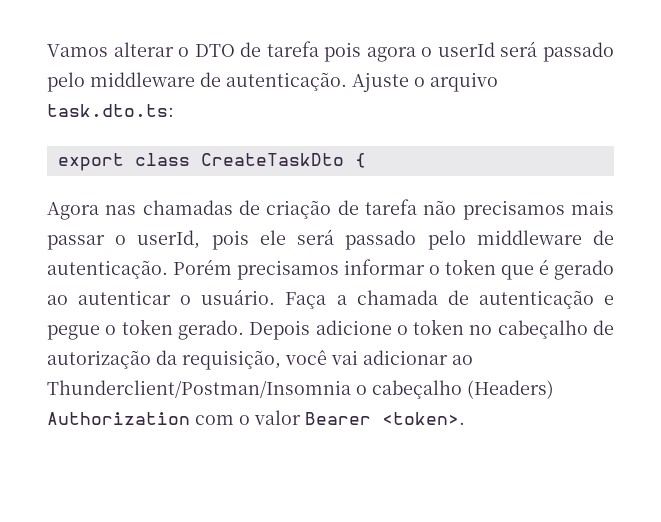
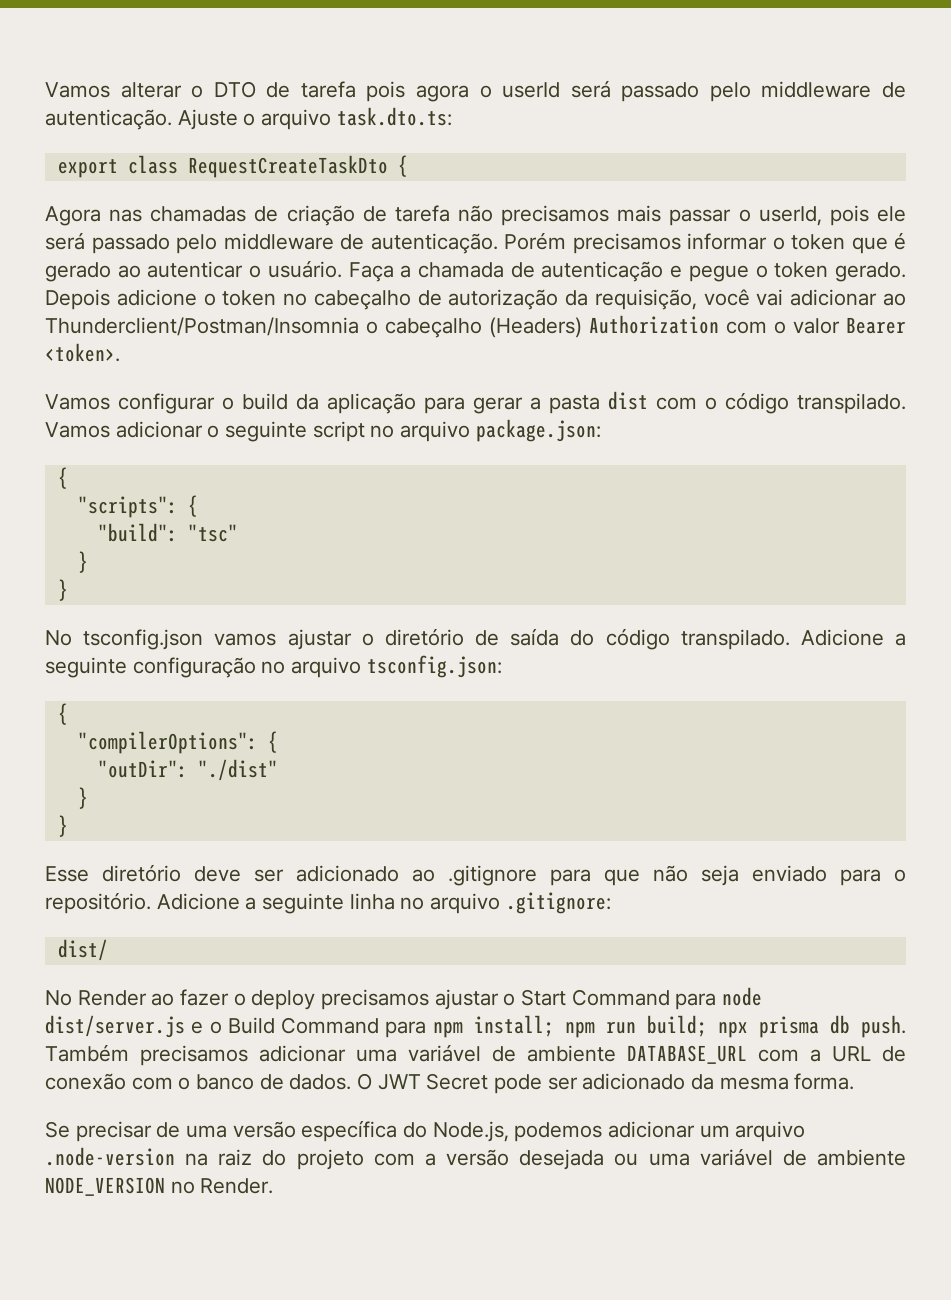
[200,153,344,166] CreateTaskDto -> [187,155,388,178] RequestCreateTaskDto
(465, 418) none -> [45,391,906,414] [45,419,601,442] [57,467,68,489] [77,495,198,518] [97,523,238,542] [77,551,88,573] [57,579,68,601] [45,628,906,650] [45,655,502,678] [57,703,68,725] [77,731,278,754] [97,759,278,781] [77,787,88,809] [57,815,68,837] [45,864,906,886] [45,892,611,914] [57,939,108,961] [45,987,763,1010] [45,1015,906,1038] [45,1044,906,1066] [45,1073,855,1094] [45,1120,806,1142] [45,1147,907,1170] [45,1177,274,1196] // Vamos configurar o build da aplicação para gerar a pasta dist com o código transpilado. Vamos adicionar o seguinte script no arquivo package.json: // { // "scripts": { // "build": "tsc" // } // } // No tsconfig.json vamos ajustar o diretório de saída do código transpilado. Adicione a seguinte configuração no arquivo tsconfig.json: // { // "compilerOptions": { // "outDir": "./dist" // } // } // Esse diretório deve ser adicionado ao .gitignore para que não seja enviado para o repositório. Adicione a seguinte linha no arquivo .gitignore: // dist/ // No Render ao fazer o deploy precisamos ajustar o Start Command para node dist/server.js e o Build Command para npm install; npm run build; npx prisma db push. Também precisamos adicionar uma variável de ambiente DATABASE_URL com a URL de conexão com o banco de dados. O JWT Secret pode ser adicionado da mesma forma. // Se precisar de uma versão específica do Node.js, podemos adicionar um arquivo .node-version na raiz do projeto com a versão desejada ou uma variável de ambiente NODE_VERSION no Render.

